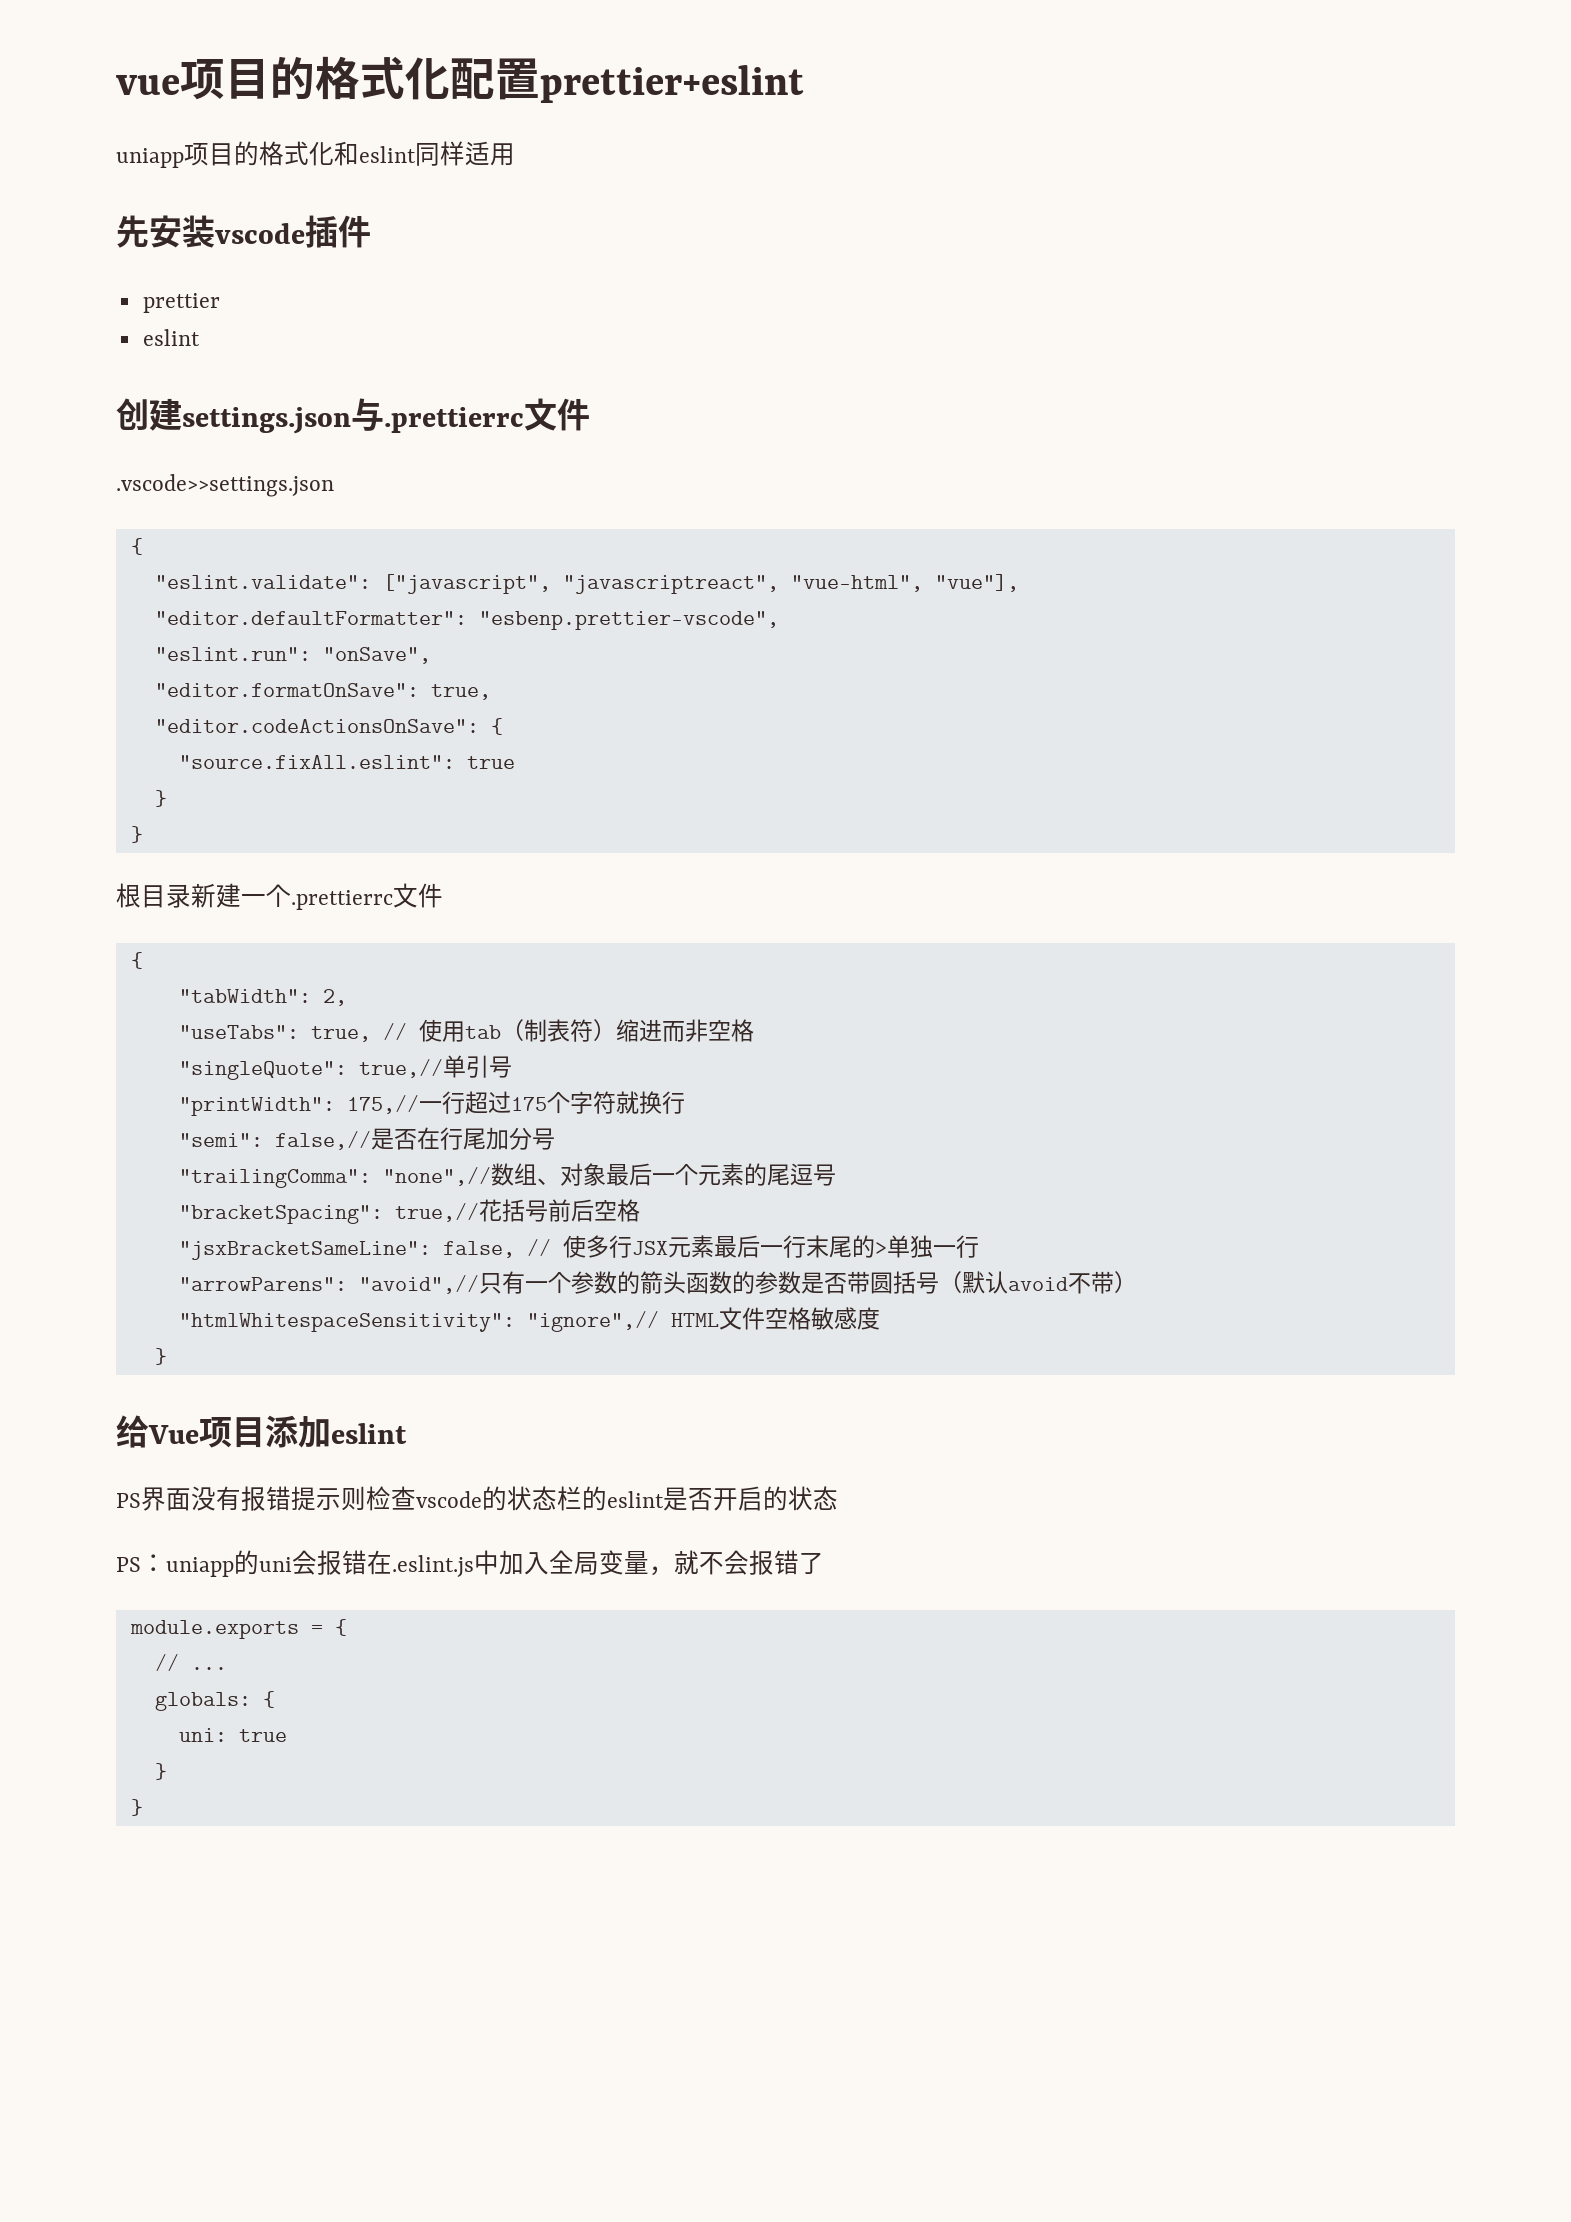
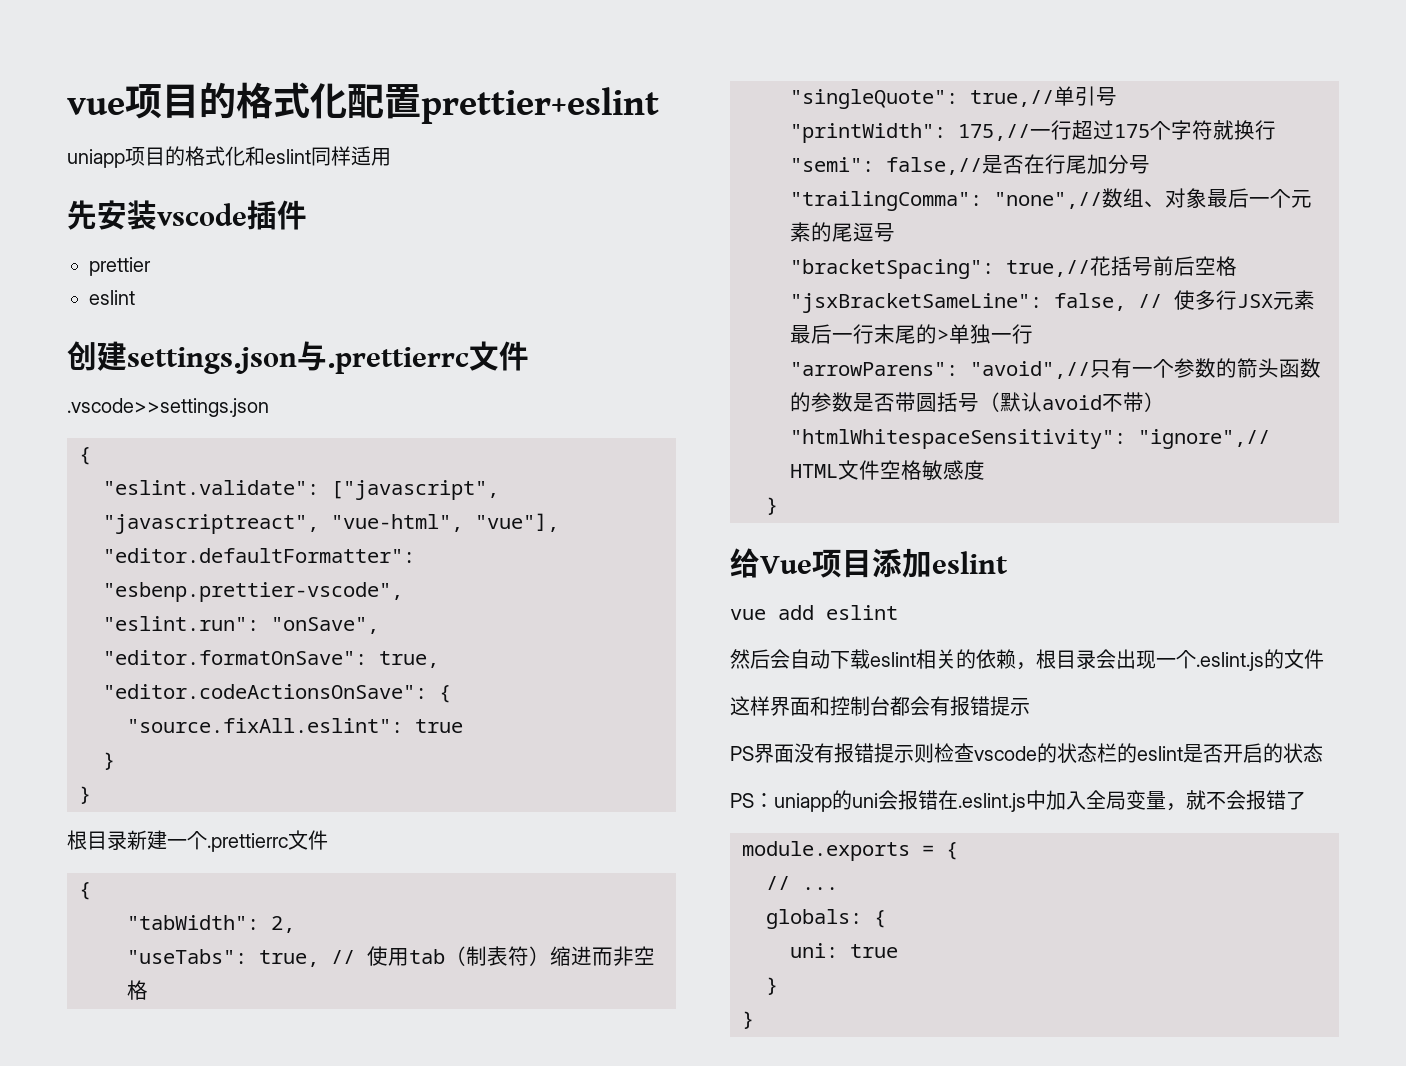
(407, 1433) none -> [730,605,898,620] [730,649,1324,671] [730,696,1030,716] // vue add eslint // 然后会自动下载eslint相关的依赖，根目录会出现一个.eslint.js的文件 // 这样界面和控制台都会有报错提示

